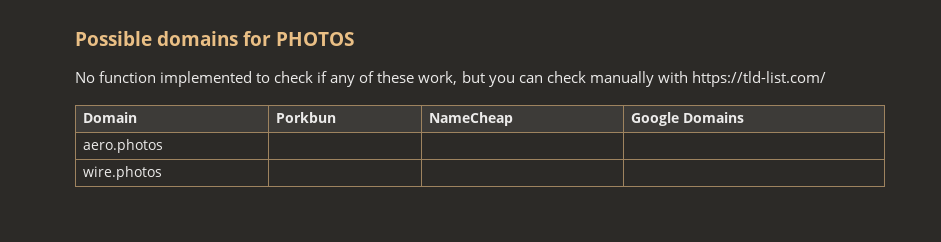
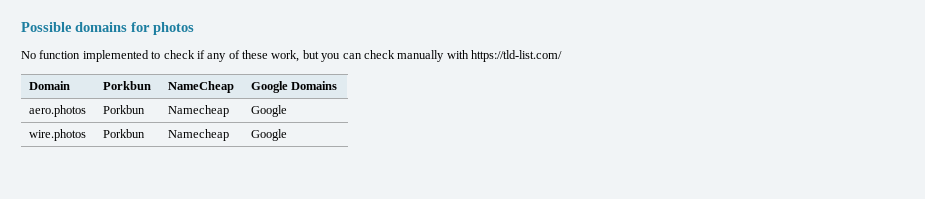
[276,32,355,46] PHOTOS -> [153,22,194,35] photos
[82,166,162,180] | | // wire.photos | | | -> [103,105,146,114] [168,105,230,117] [251,105,288,117] [29,129,87,141] [103,129,146,138] [168,129,230,141] [251,129,288,141] Porkbun | Namecheap | Google // wire.photos | Porkbun | Namecheap | Google

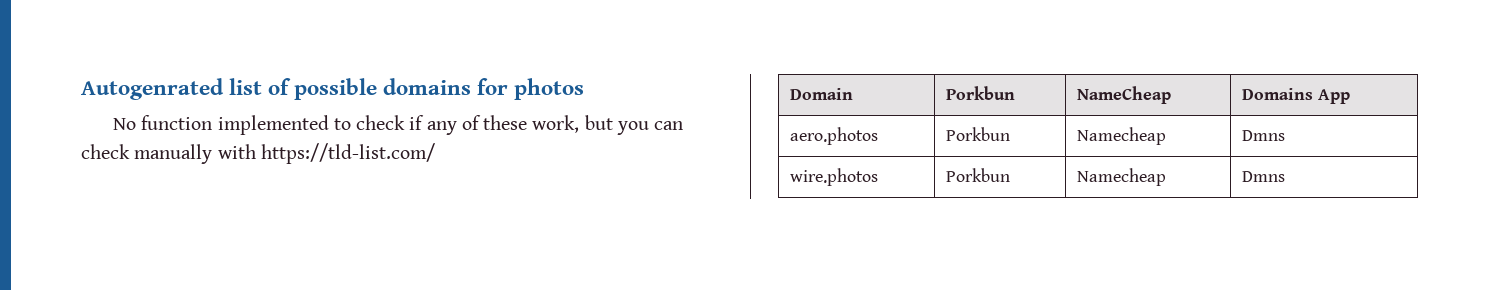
[21,22,72,32] Possible -> [81,78,378,100] Autogenrated list of possible
[251,81,289,93] Google -> (1172, 95) none
(338, 85) none -> [1318,89,1351,104] App
[251,105,288,117] Google -> [1242,130,1286,141] Dmns
[251,129,288,141] Google -> [1242,171,1286,182] Dmns

